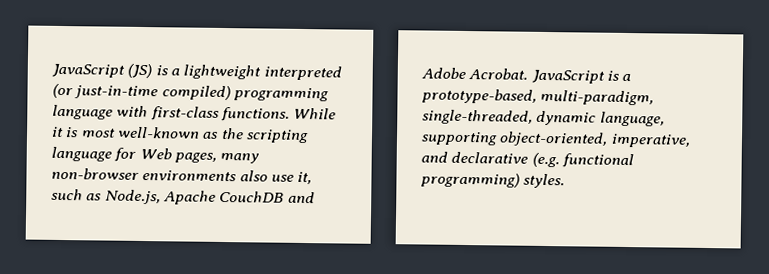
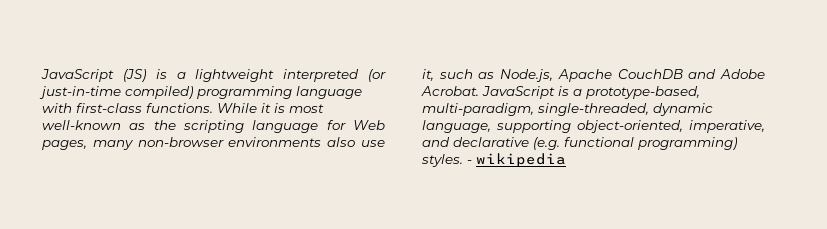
(566, 181) none -> [467,153,566,167] - wikipedia

